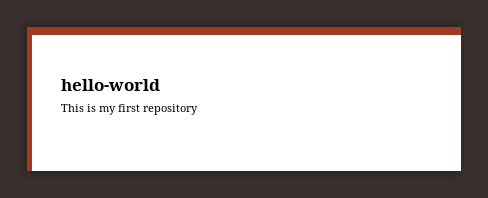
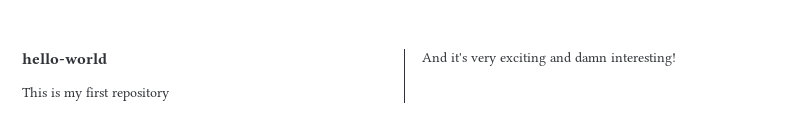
(198, 109) none -> [422,52,676,66] // And it's very exciting and damn interesting!

